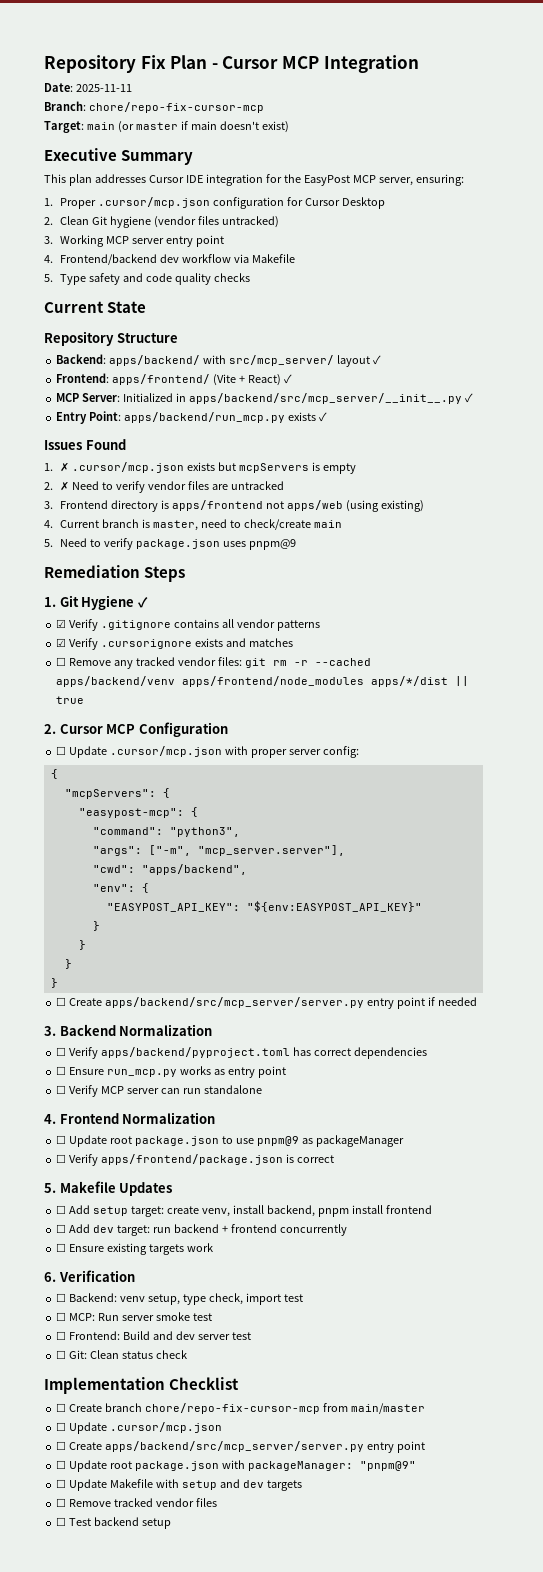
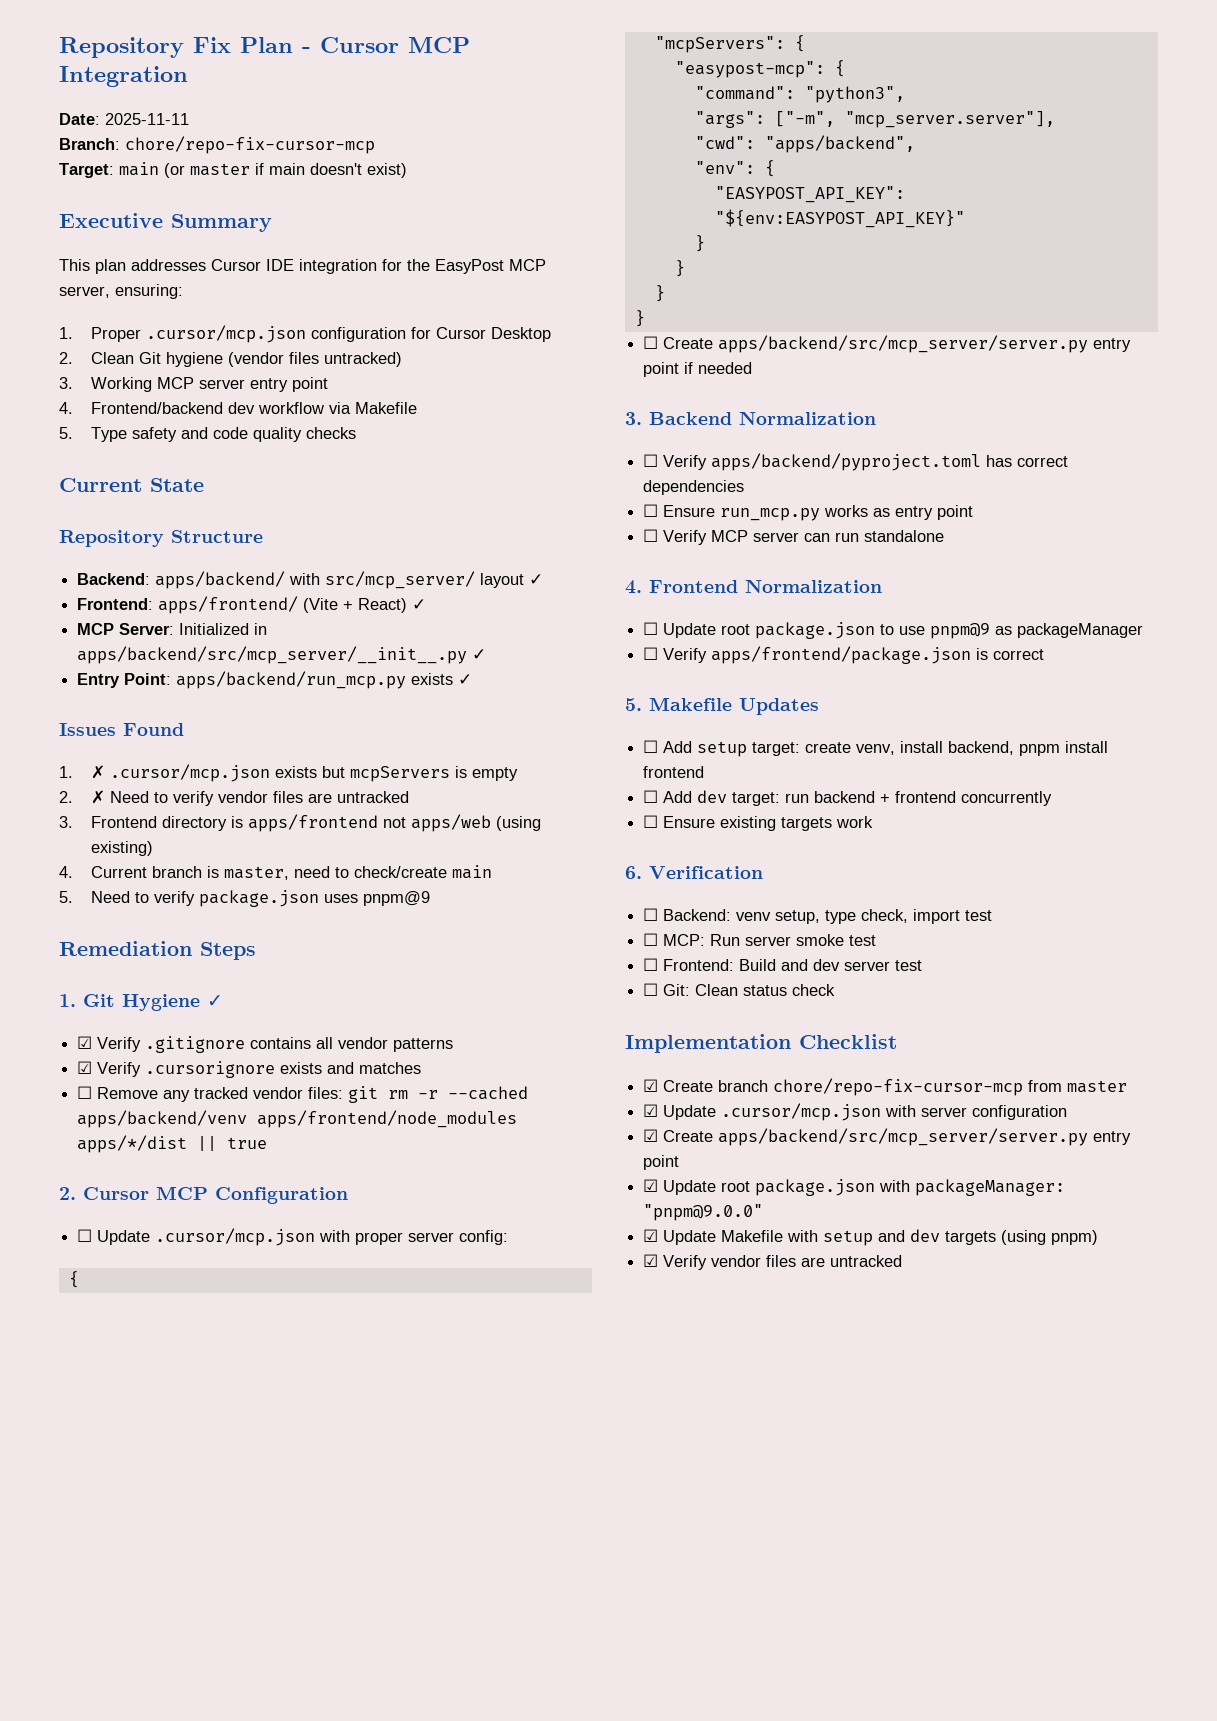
[56,1403,67,1412] ☐ -> [643,1079,659,1092] ☑
[350,1403,425,1414] [56,1422,223,1434] [56,1441,67,1450] main/master // ☐ Update .cursor/mcp.json // ☐ -> [1067,1080,1128,1093] [643,1103,1068,1121] [643,1129,659,1142] master // ☑ Update .cursor/mcp.json with server configuration // ☑
[56,1460,67,1469] ☐ -> [643,1179,659,1192] ☑
[359,1461,416,1471] [56,1479,67,1488] "pnpm@9" // ☐ -> [643,1204,764,1221] [643,1229,659,1242] "pnpm@9.0.0" // ☑
[56,1498,217,1507] [56,1517,172,1529] // ☐ Remove tracked vendor files // ☐ Test backend setup -> [1001,1230,1099,1245] [643,1254,903,1270] (using pnpm) // ☑ Verify vendor files are untracked

